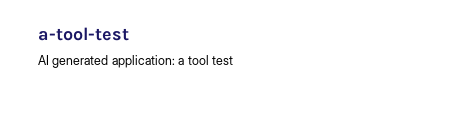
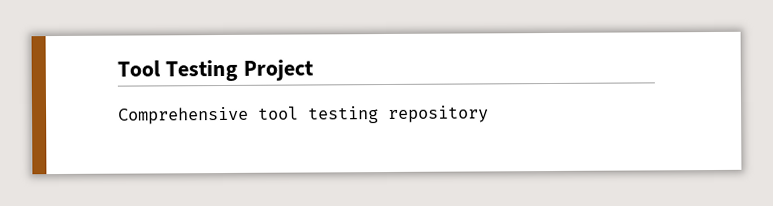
[38,27,129,41] [38,55,233,68] a-tool-test // AI generated application: a tool test -> [117,59,314,82] [118,105,489,125] Tool Testing Project // Comprehensive tool testing repository

